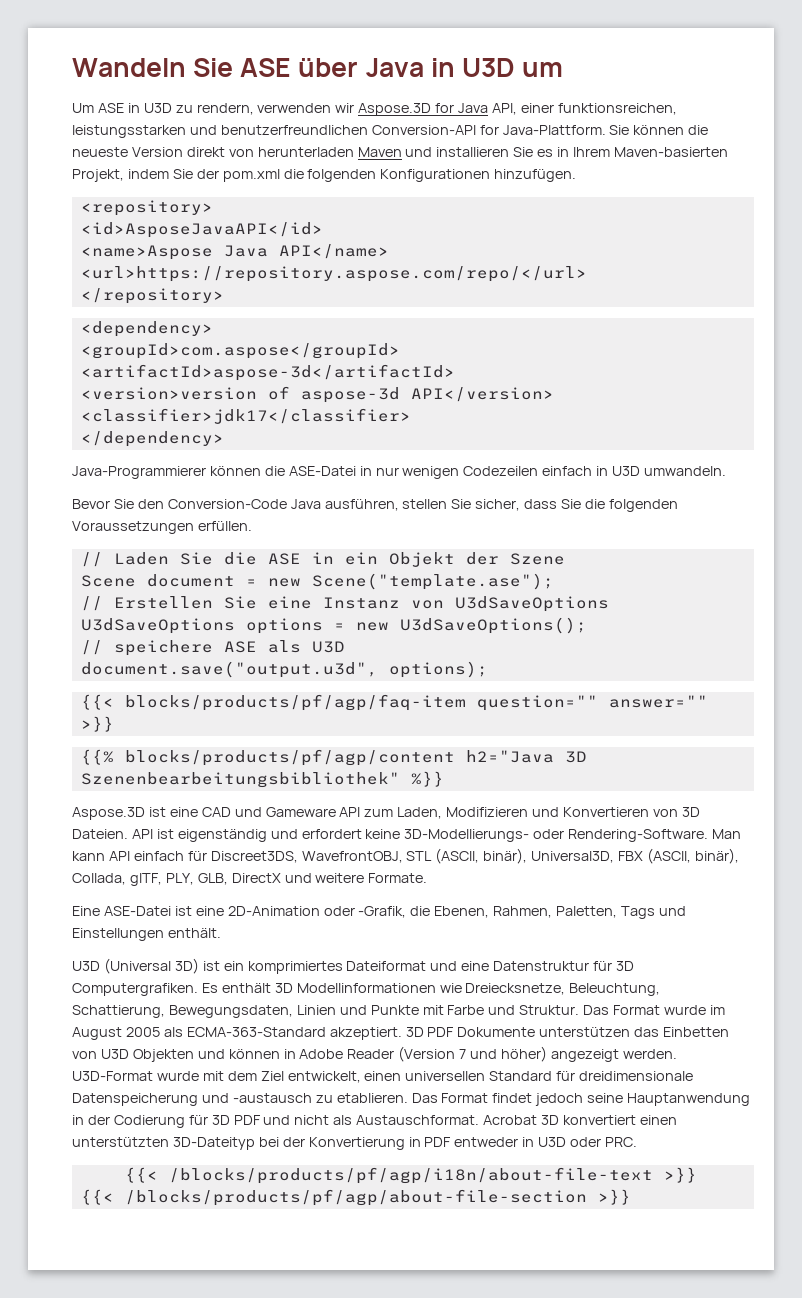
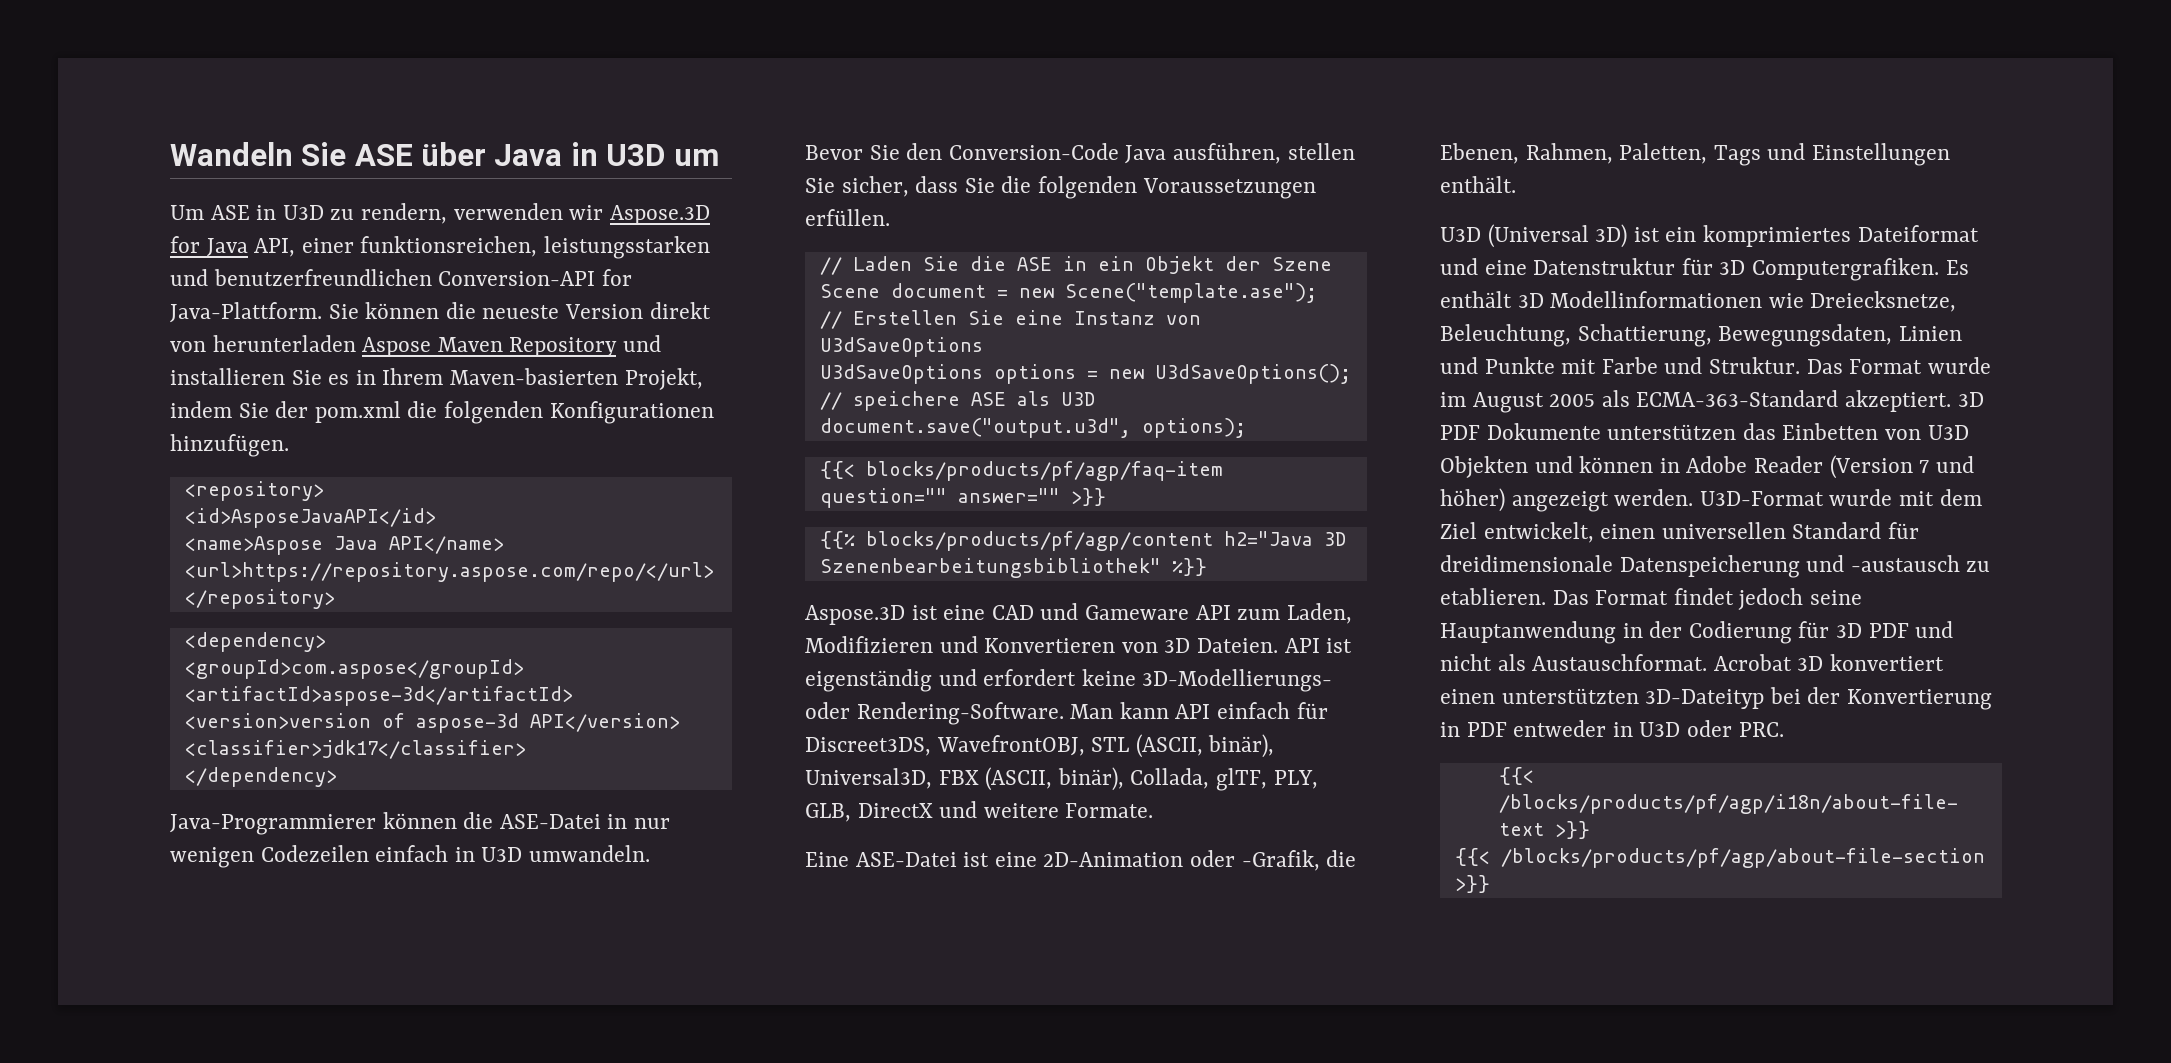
[357,147,402,157] Maven -> [362,337,618,357] Aspose Maven Repository

